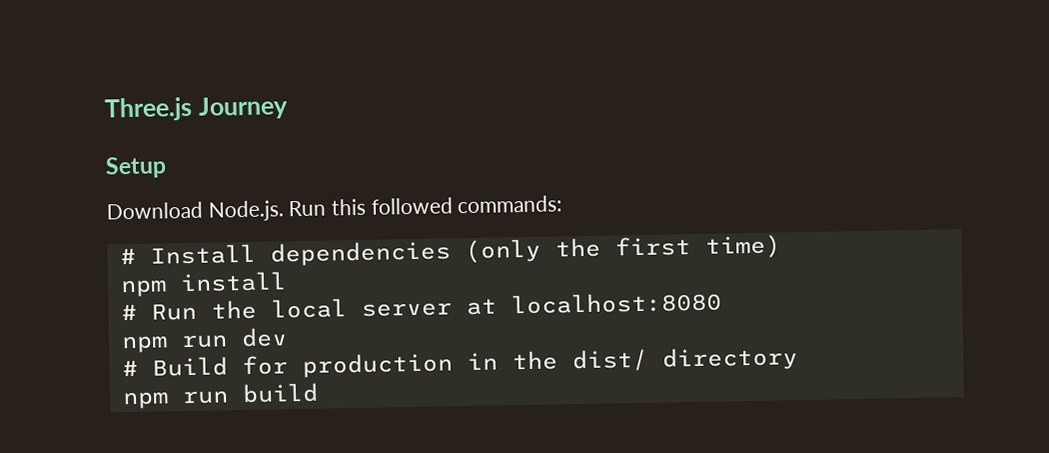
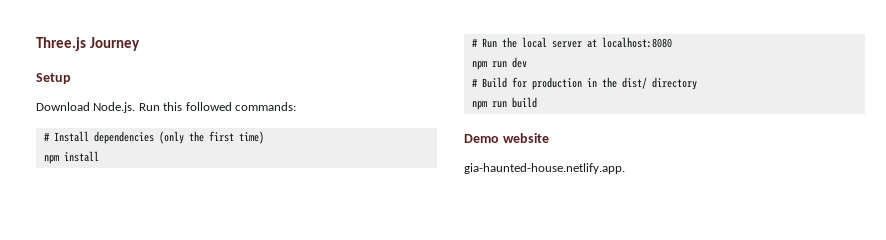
(319, 393) none -> [464,133,549,143] [464,163,625,174] // Demo website // gia-haunted-house.netlify.app.

